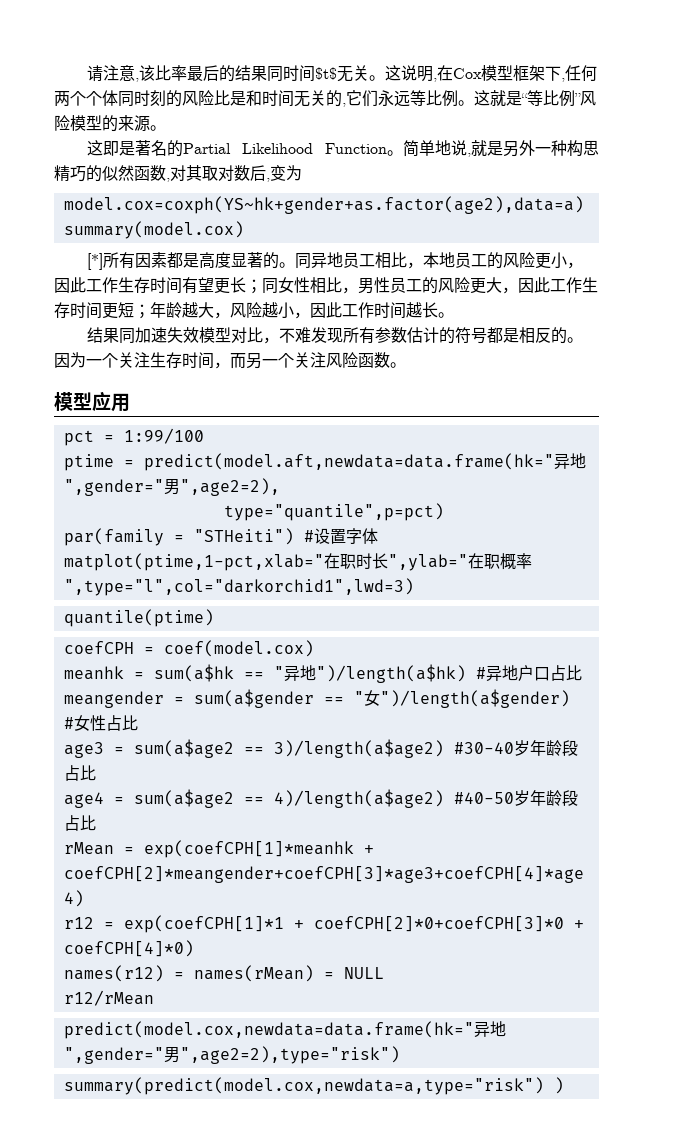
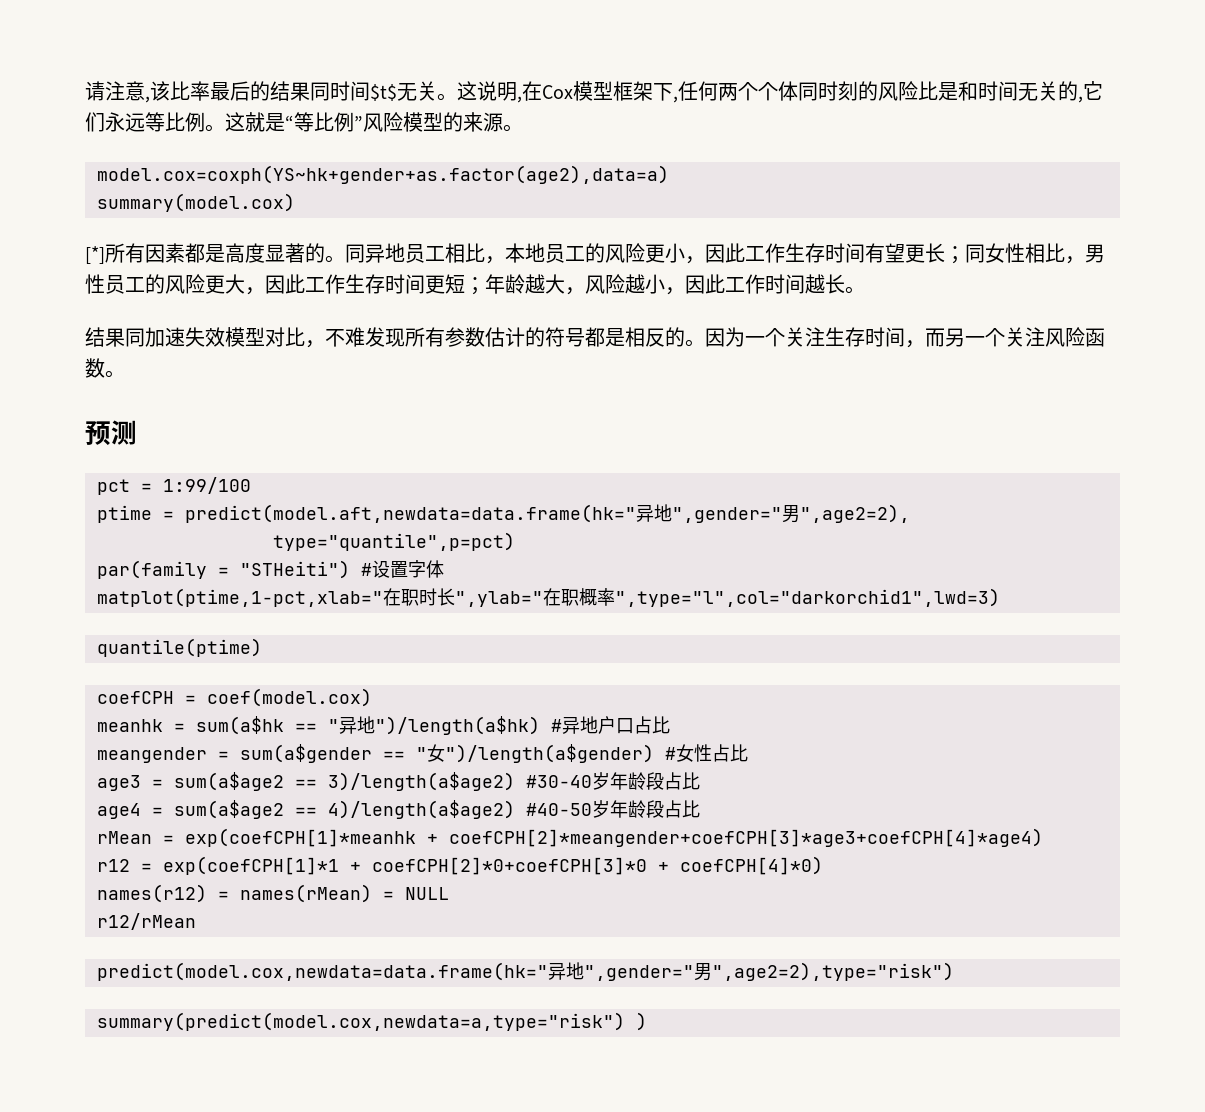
[87,140,599,157] [54,165,302,182] // 这即是著名的Partial Likelihood Function。简单地说,就是另外一种构思精巧的似然函数,对其取对数后,变为 -> (523, 128) none
[54,391,130,412] 模型应用 -> [85,420,137,446] 预测

